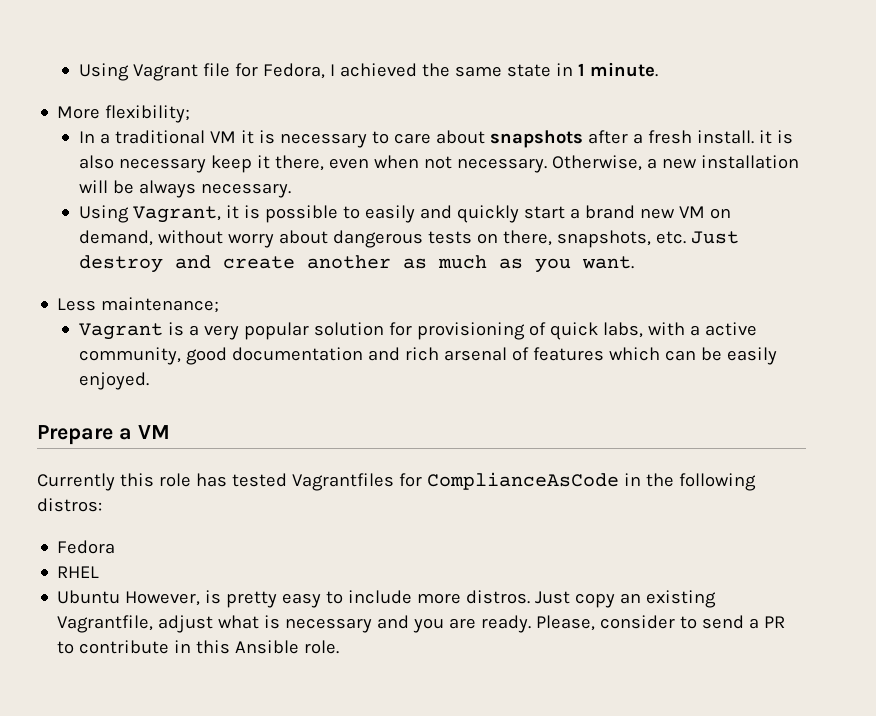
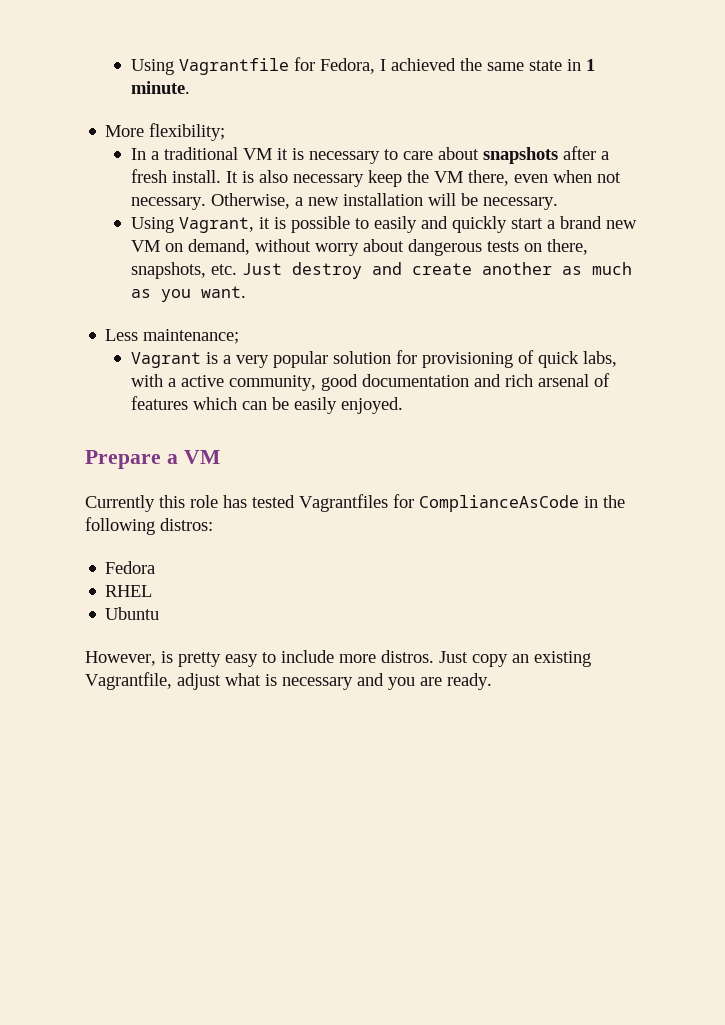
[78,63,230,81] Using Vagrant file -> [131,58,290,75] Using Vagrantfile
[758,130,772,144] it -> [226,171,239,183] It
[256,155,270,169] it -> [407,170,464,183] the VM
[138,180,196,198] always -> (479, 199) none
(121, 597) none -> (160, 613) //
[536,615,786,631] [57,640,340,654] Please, consider to send a PR to contribute in this Ansible role. -> (492, 681) none

